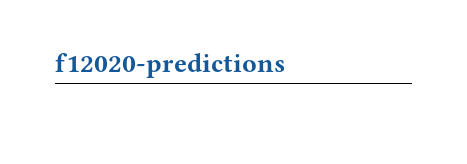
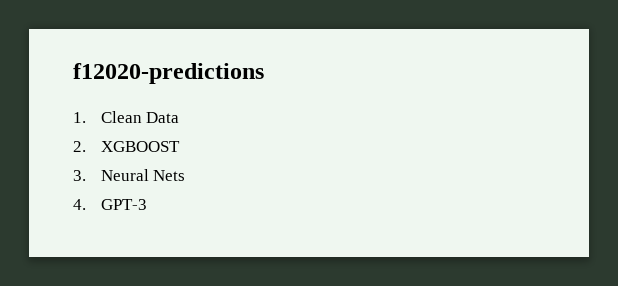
(286, 65) none -> [73,111,180,123] [73,141,180,152] [73,169,186,181] [73,199,147,210] // 1. Clean Data // 2. XGBOOST // 3. Neural Nets // 4. GPT-3

